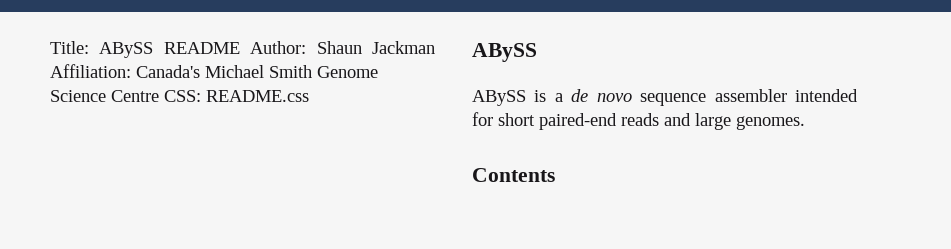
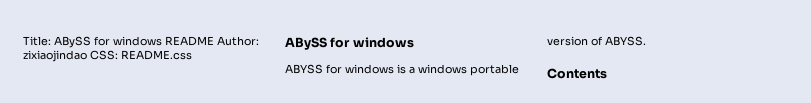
[163,41,435,54] [50,64,378,78] [50,90,309,102] [472,43,537,62] [472,89,858,106] [472,112,805,130] README Author: Shaun Jackman Affiliation: Canada's Michael Smith Genome Science Centre CSS: README.css // ABySS // ABySS is a de novo sequence assembler intended for short paired-end reads and large genomes. -> [94,36,259,46] [23,50,192,62] [285,37,414,50] [285,64,519,76] [547,36,646,46] for windows README Author: zixiaojindao CSS: README.css // ABySS for windows // ABYSS for windows is a windows portable version of ABYSS.

